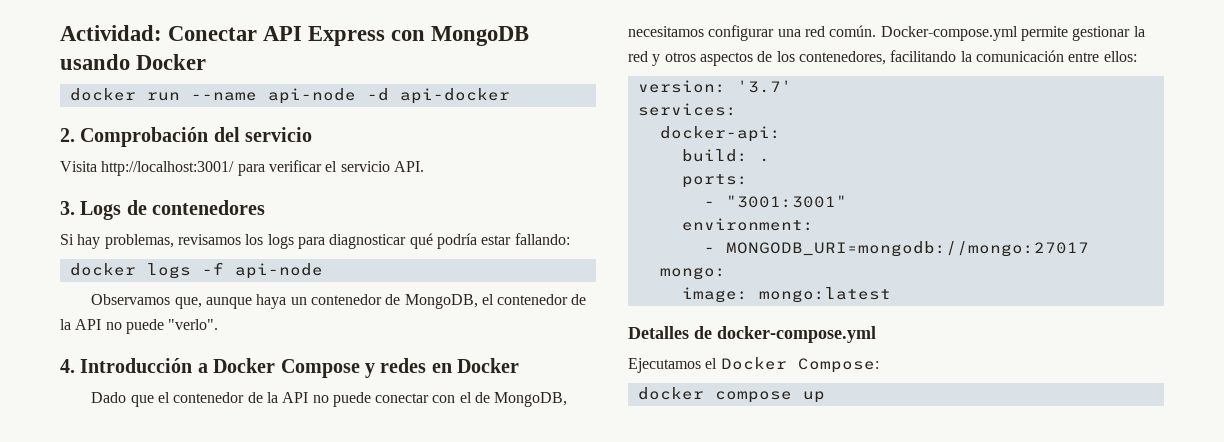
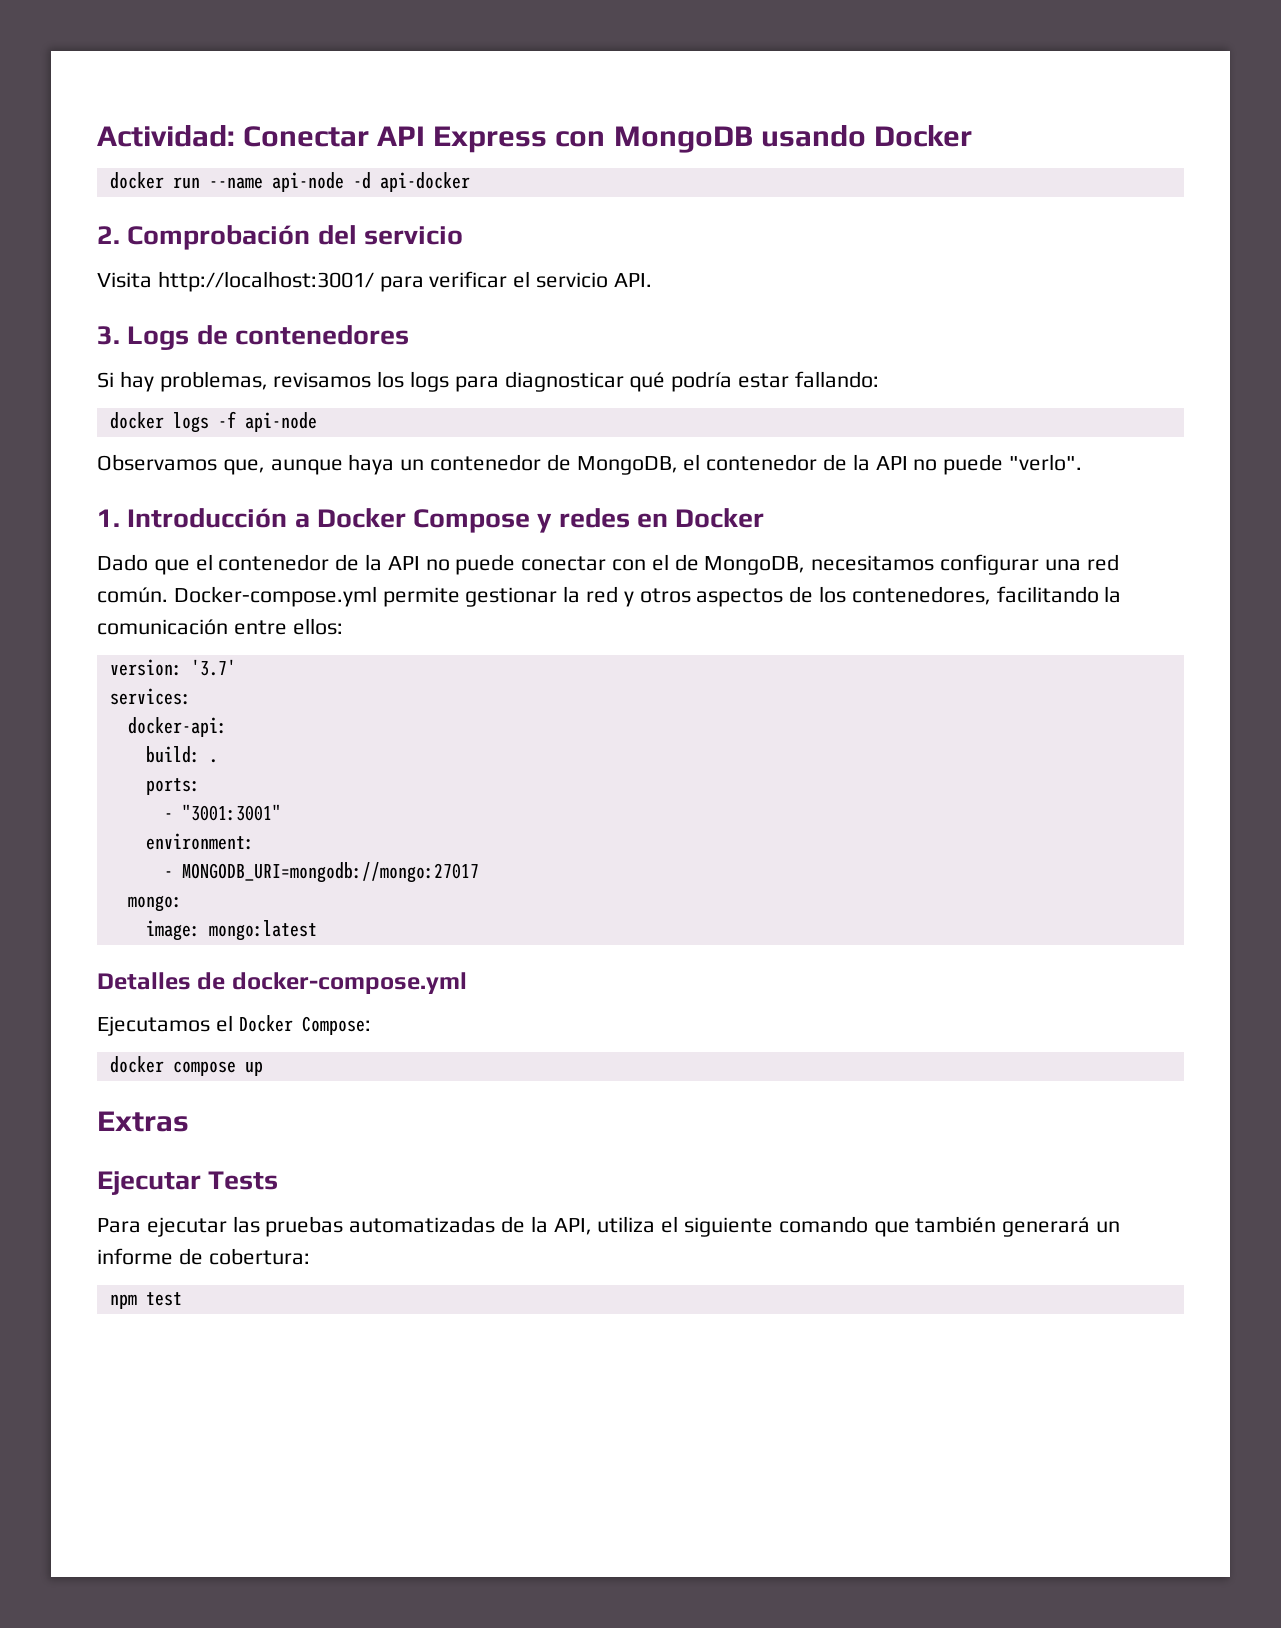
[60,359,75,373] 4. -> [97,509,120,527] 1.
(825, 397) none -> [97,1111,189,1132] [97,1171,279,1195] [97,1216,1121,1237] [97,1248,310,1265] [109,1292,182,1309] // Extras // Ejecutar Tests // Para ejecutar las pruebas automatizadas de la API, utiliza el siguiente comando que también generará un informe de cobertura: // npm test

